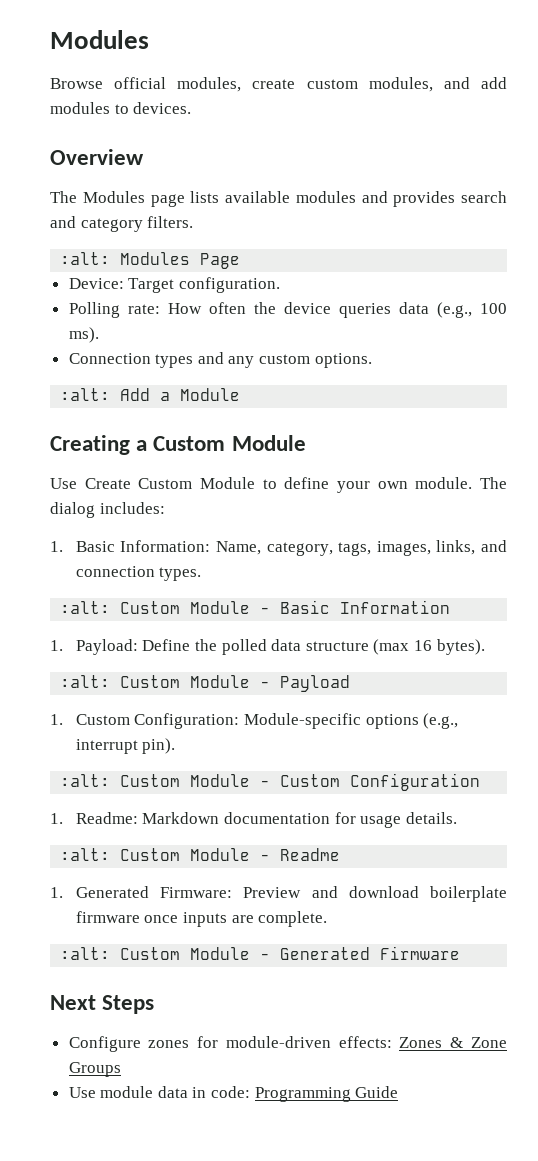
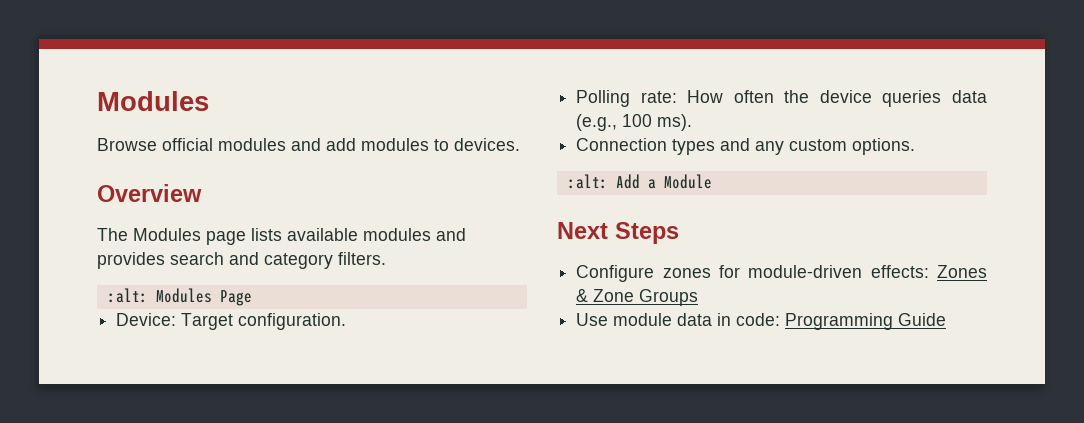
[177,77,433,92] modules, create custom modules, -> [218,138,286,151] modules
[50,435,306,455] [50,477,507,493] [50,502,165,518] [50,540,508,556] [75,566,202,581] [60,600,451,614] [50,639,485,655] [60,675,351,692] [50,713,459,729] [75,738,176,754] [60,773,481,791] [50,812,457,828] [60,848,341,861] [50,886,508,902] [75,911,328,927] [60,946,461,960] // Creating a Custom Module // Use Create Custom Module to define your own module. The dialog includes: // 1. Basic Information: Name, category, tags, images, links, and connection types. // :alt: Custom Module - Basic Information // 1. Payload: Define the polled data structure (max 16 bytes). // :alt: Custom Module - Payload // 1. Custom Configuration: Module-specific options (e.g., interrupt pin). // :alt: Custom Module - Custom Configuration // 1. Readme: Markdown documentation for usage details. // :alt: Custom Module - Readme // 1. Generated Firmware: Preview and download boilerplate firmware once inputs are complete. // :alt: Custom Module - Generated Firmware -> (712, 181) none

